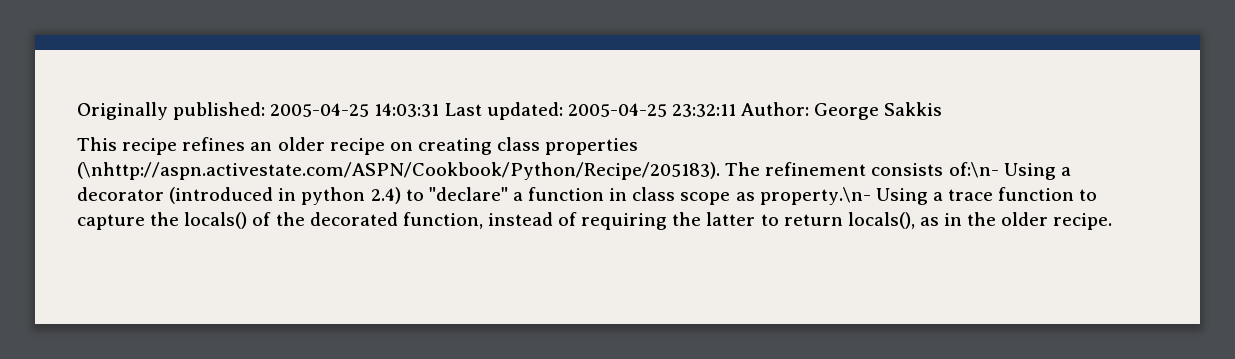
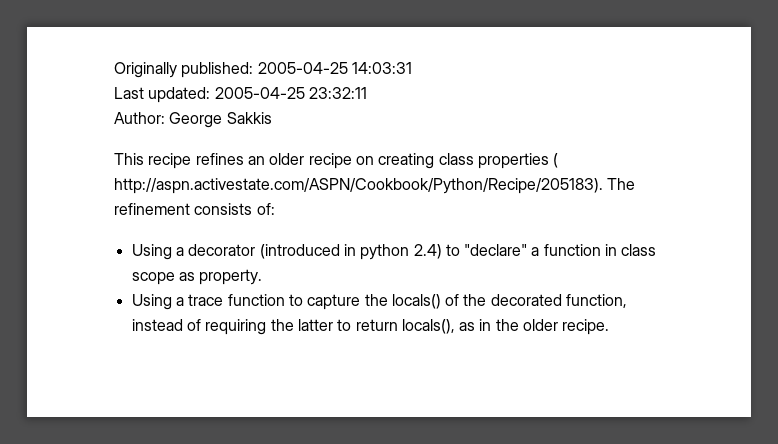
(440, 110) none -> (412, 68) //
(736, 110) none -> (367, 93) //
[77,162,720,180] (\nhttp://aspn.activestate.com/ASPN/Cookbook/Python/Recipe/205183). -> [553,153,559,168] [114,178,603,194] ( http://aspn.activestate.com/ASPN/Cookbook/Python/Recipe/205183).
[948,162,999,178] of:\n- -> [256,203,275,215] of: //
[759,187,871,205] property.\n- -> [199,269,263,285] property. //

